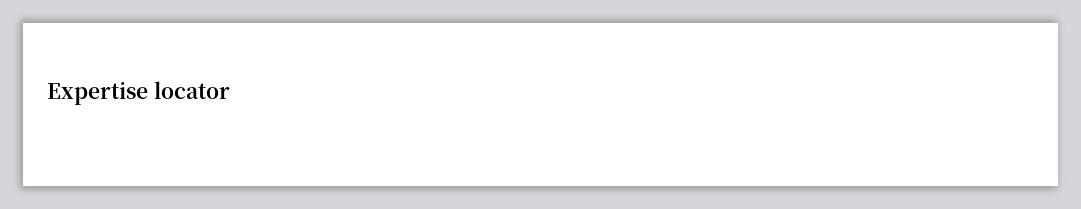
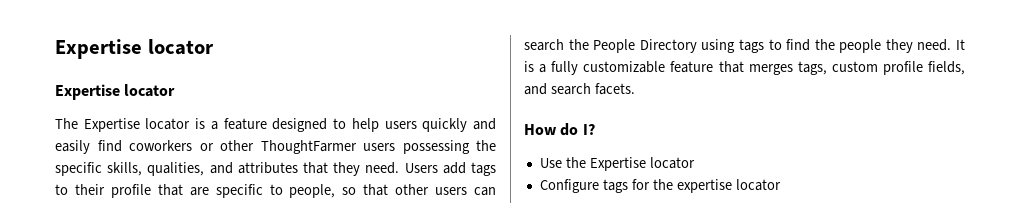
[47,81,230,105] Expertise locator -> [55,39,214,59] [55,84,176,100] [55,118,497,132] [55,140,496,154] [55,162,496,176] [55,184,497,198] [524,39,965,53] [524,61,966,75] [524,83,635,95] [524,123,595,136] [539,157,695,171] [539,179,781,193] Expertise locator // Expertise locator // The Expertise locator is a feature designed to help users quickly and easily find coworkers or other ThoughtFarmer users possessing the specific skills, qualities, and attributes that they need. Users add tags to their profile that are specific to people, so that other users can search the People Directory using tags to find the people they need. It is a fully customizable feature that merges tags, custom profile fields, and search facets. // How do I? // Use the Expertise locator // Configure tags for the expertise locator

